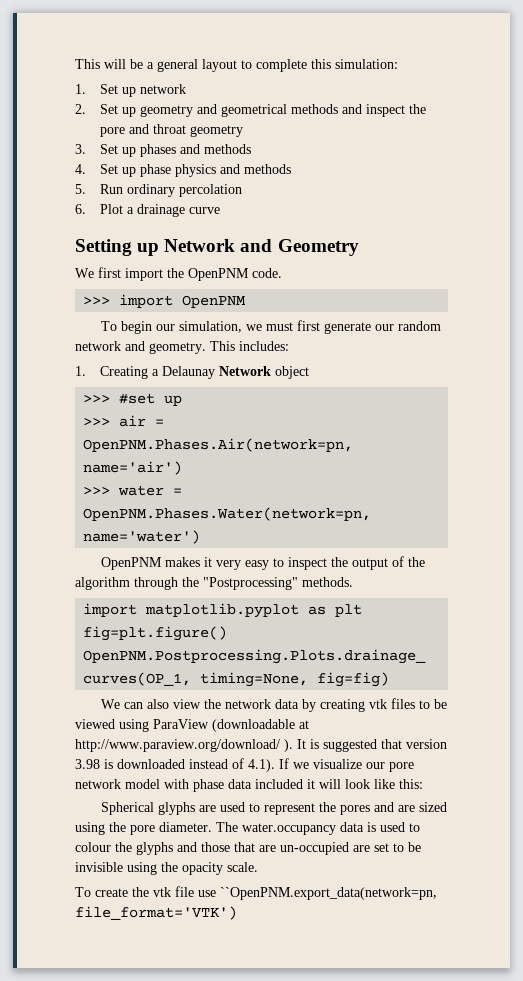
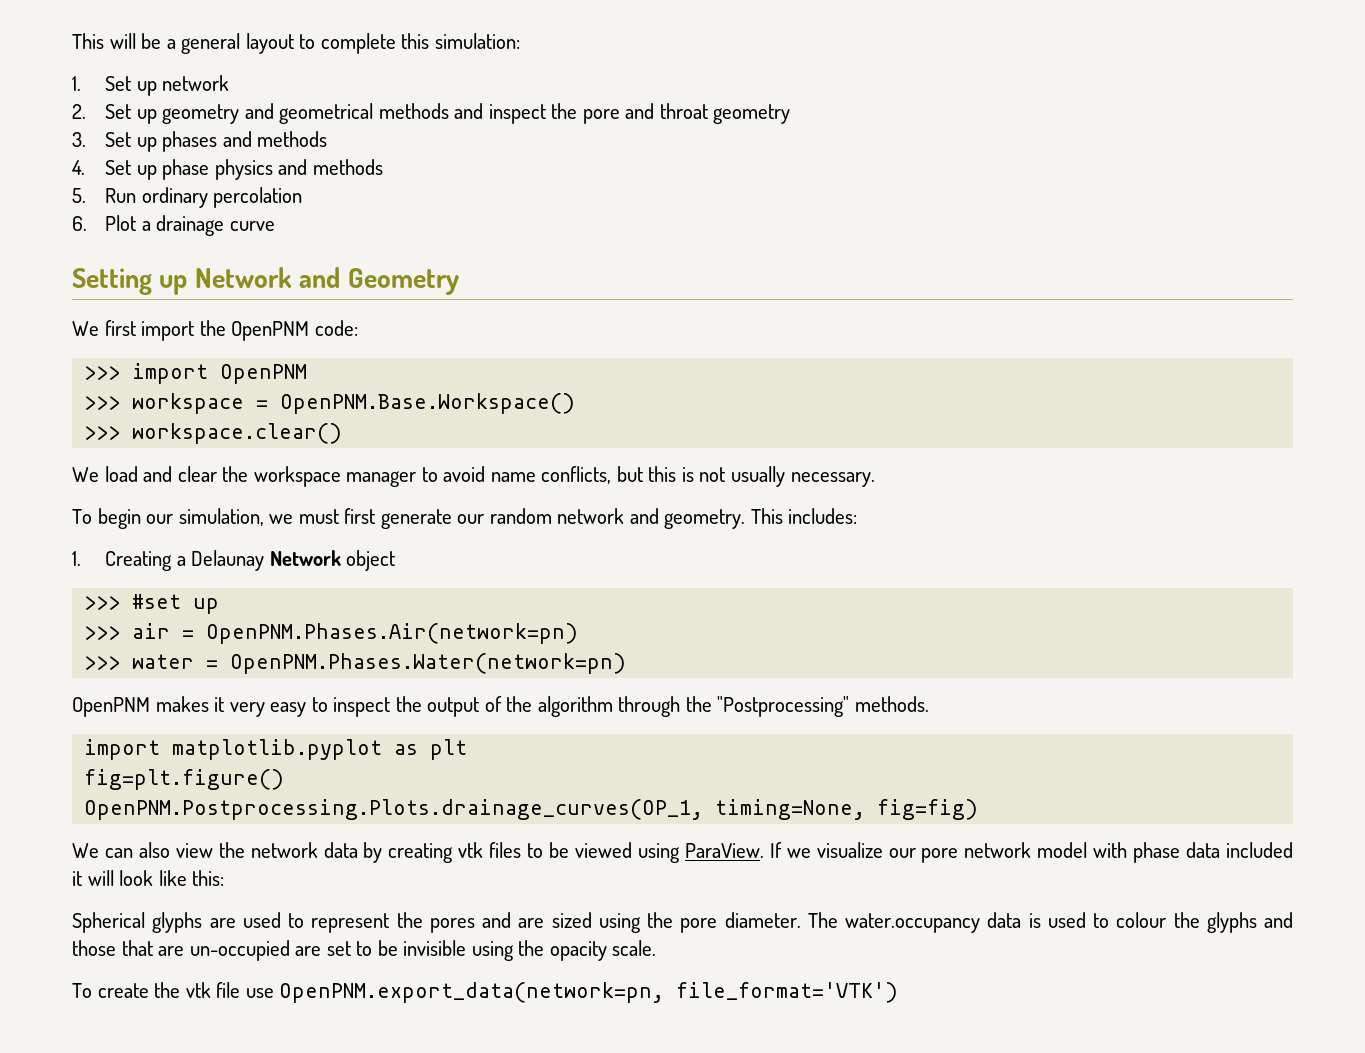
[252,268,282,278] code. -> [314,320,358,336] code:
(247, 301) none -> [84,393,576,414] [84,423,343,444] [72,466,875,487] // >>> workspace = OpenPNM.Base.Workspace() // >>> workspace.clear() // We load and clear the workspace manager to avoid name conflicts, but this is not usually necessary.
[83,438,354,452] [83,461,183,475] OpenPNM.Phases.Air(network=pn, name='air') -> [206,623,579,644] OpenPNM.Phases.Air(network=pn)
[83,507,372,521] [83,530,201,544] OpenPNM.Phases.Water(network=pn, name='water') -> [230,653,627,674] OpenPNM.Phases.Water(network=pn)
[153,719,309,732] [75,739,447,752] [75,758,275,772] ParaView (downloadable at http://www.paraview.org/download/ ). It is suggested that version 3.98 is downloaded instead of 4.1). -> [684,843,764,858] ParaView.
[220,887,437,900] ``OpenPNM.export_data(network=pn, -> [279,982,665,1003] OpenPNM.export_data(network=pn,

